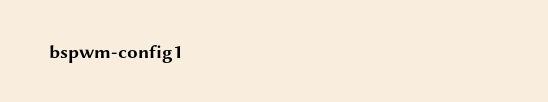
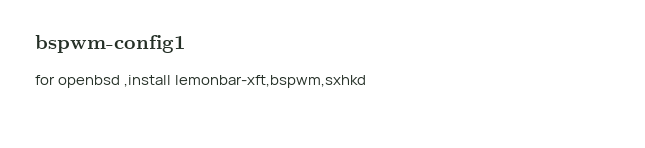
(183, 54) none -> [35,75,367,88] // for openbsd ,install lemonbar-xft,bspwm,sxhkd

